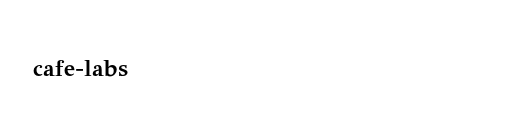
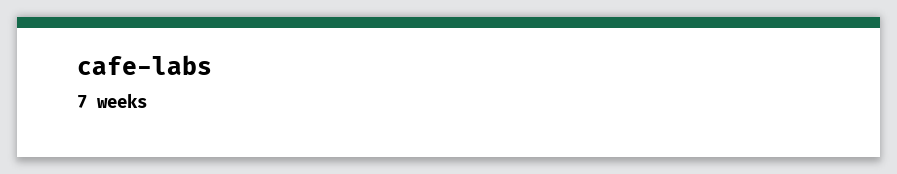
(128, 68) none -> [77,93,147,108] // 7 weeks

